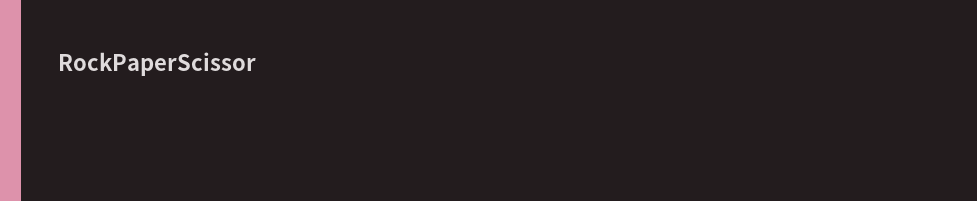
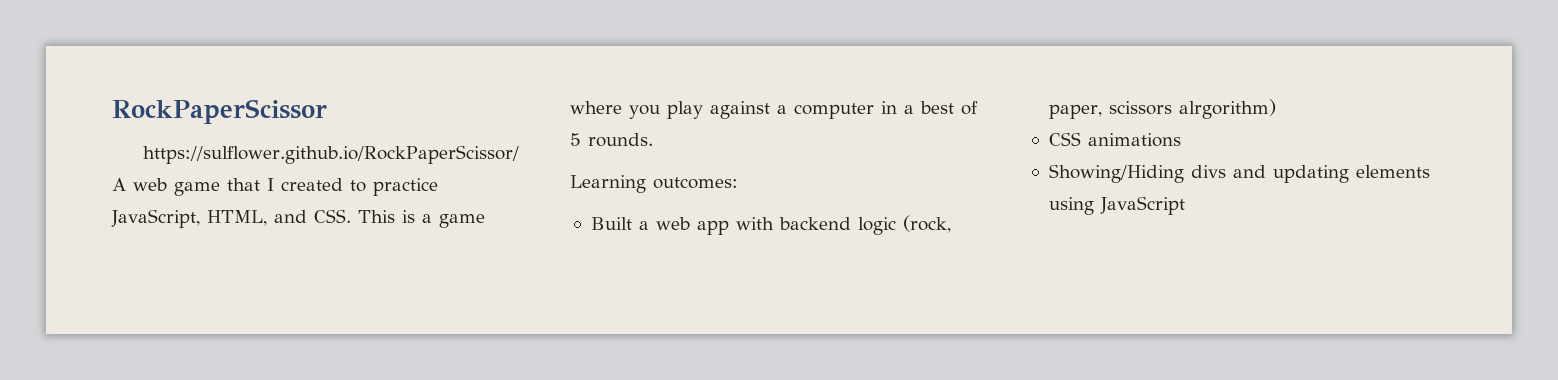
(256, 64) none -> [142,145,519,164] [112,178,438,196] [111,209,485,228] [570,101,978,119] [570,133,653,147] [570,175,738,193] [590,215,951,235] [1048,99,1276,119] [1048,132,1181,147] [1048,164,1430,183] [1048,196,1185,215] // https://sulflower.github.io/RockPaperScissor/ A web game that I created to practice JavaScript, HTML, and CSS. This is a game where you play against a computer in a best of 5 rounds. // Learning outcomes: // Built a web app with backend logic (rock, paper, scissors alrgorithm) // CSS animations // Showing/Hiding divs and updating elements using JavaScript

